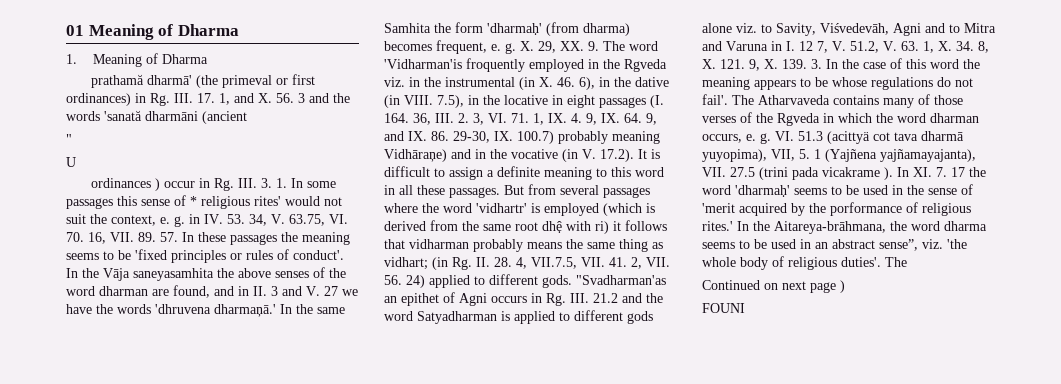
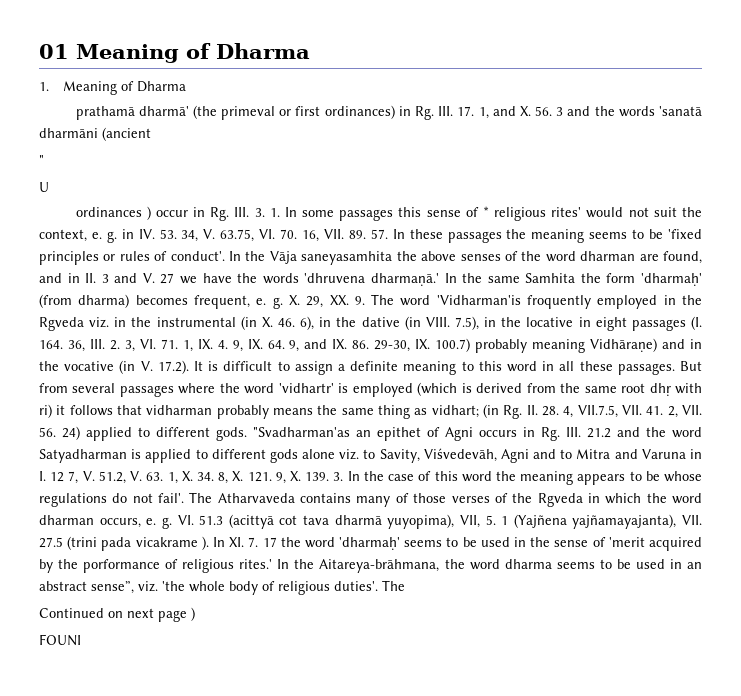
[91,74,145,88] prathamă -> [75,106,135,120] prathamā
[104,110,142,121] 'sanată -> [658,106,702,116] 'sanatā
[214,304,276,317] dharmaņā.' -> [370,273,439,286] dharmaṇā.'
[384,149,447,162] Vidhāraņe) -> [590,338,658,352] Vidhāraṇe)
[542,221,562,233] dhệ -> [649,383,671,396] dhṛ
[827,131,870,144] (acittyä -> [228,514,274,529] (acittyā

